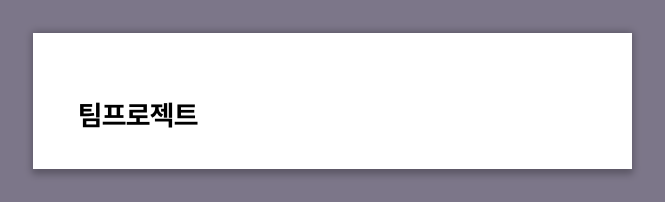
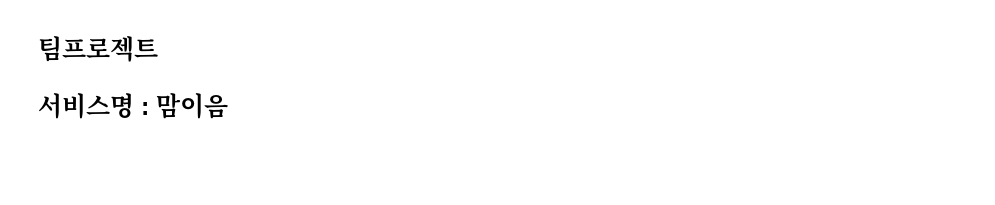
(198, 115) none -> [38,93,228,119] // 서비스명 : 맘이음

